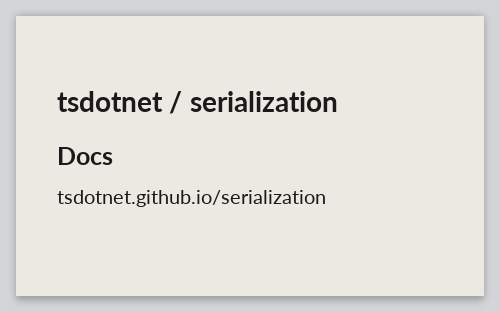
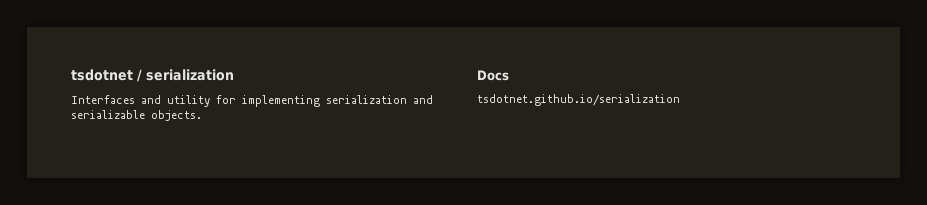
(338, 101) none -> [71,95,433,107] [71,110,202,121] // Interfaces and utility for implementing serialization and serializable objects.

